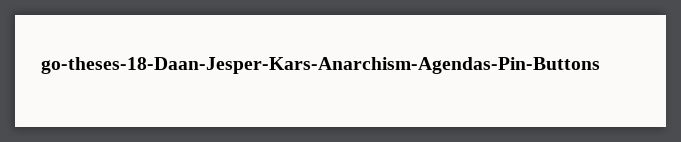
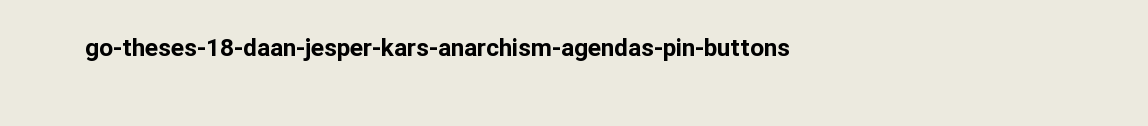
[41,57,600,74] go-theses-18-Daan-Jesper-Kars-Anarchism-Agendas-Pin-Buttons -> [85,38,790,61] go-theses-18-daan-jesper-kars-anarchism-agendas-pin-buttons

